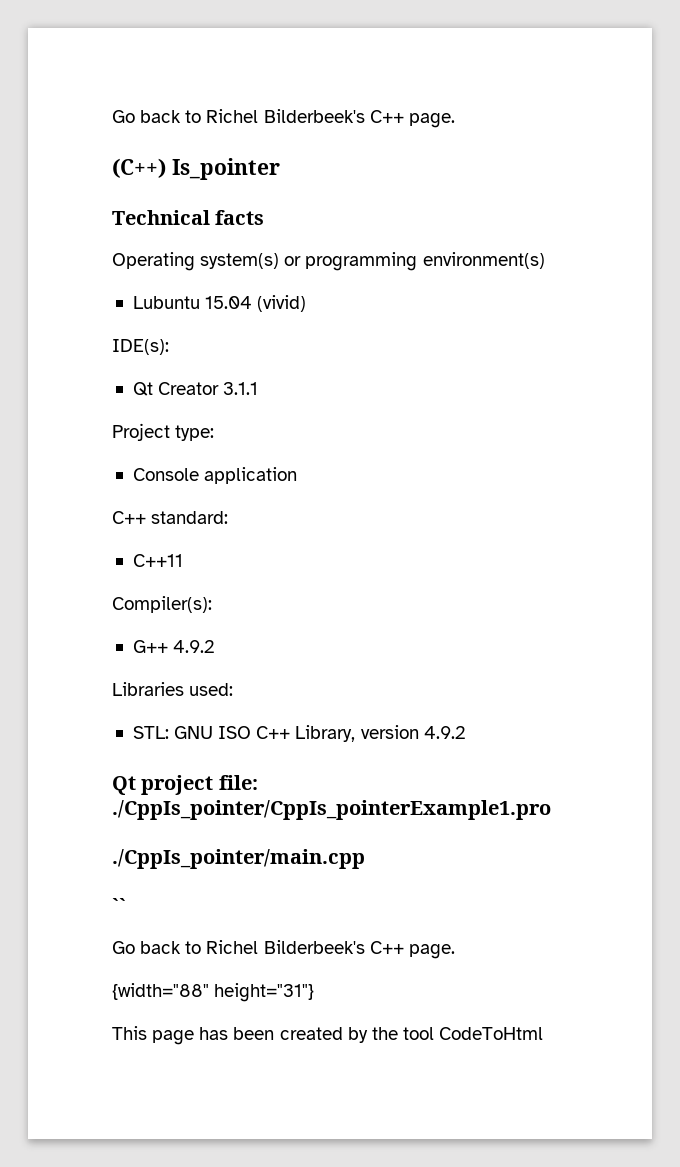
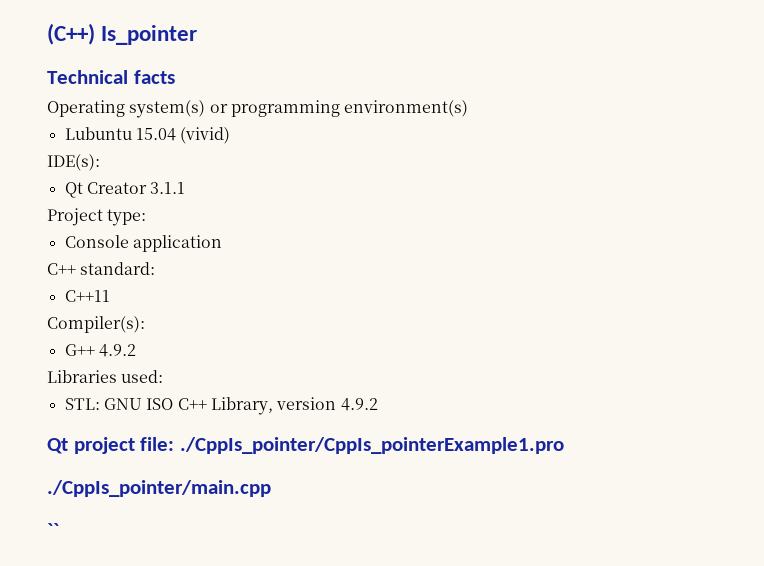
[112,109,455,128] Go back to Richel Bilderbeek's C++ page. // -> (47, 34) none
[112,940,455,959] [112,983,315,1002] [112,1026,544,1045] // Go back to Richel Bilderbeek's C++ page. // {width="88" height="31"} // This page has been created by the tool CodeToHtml -> (59, 530) none

